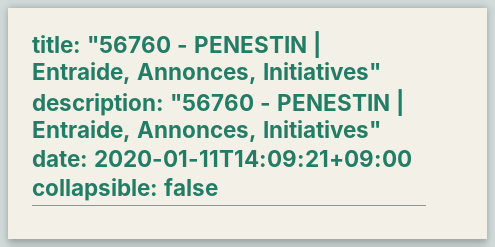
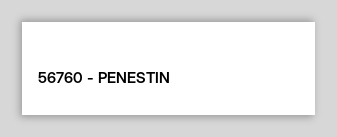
[32,31,322,58] [32,62,382,84] [32,89,405,116] [32,120,382,142] [32,149,413,167] [32,178,219,201] title: "56760 - PENESTIN | Entraide, Annonces, Initiatives" description: "56760 - PENESTIN | Entraide, Annonces, Initiatives" date: 2020-01-11T14:09:21+09:00 collapsible: false -> [38,72,171,83] 56760 - PENESTIN

